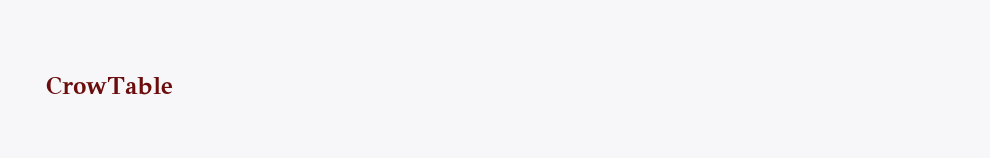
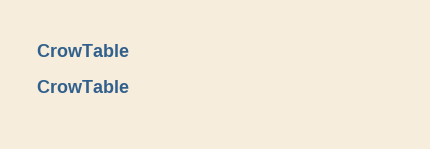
[46,76,173,95] CrowTable -> [37,44,129,57] [37,80,129,93] CrowTable // CrowTable

